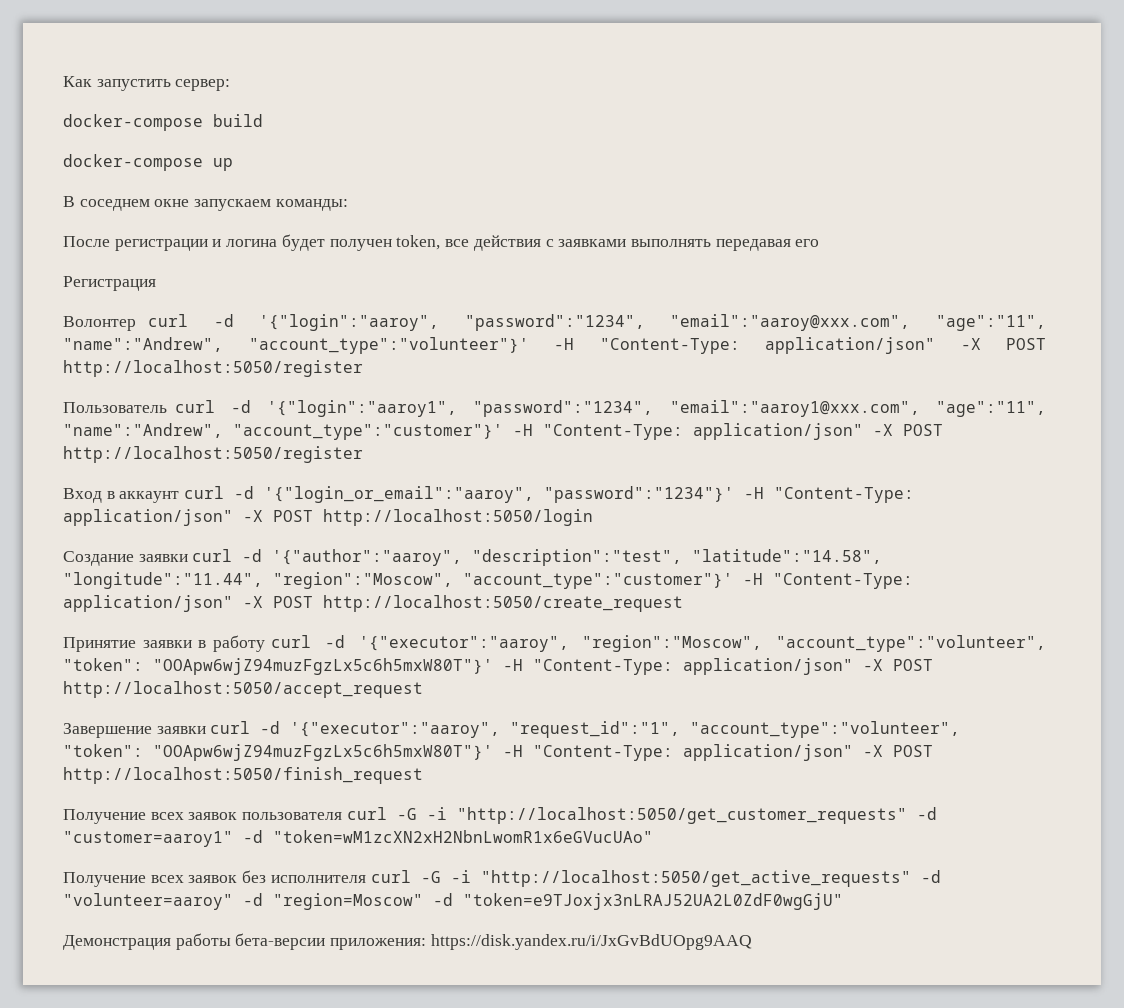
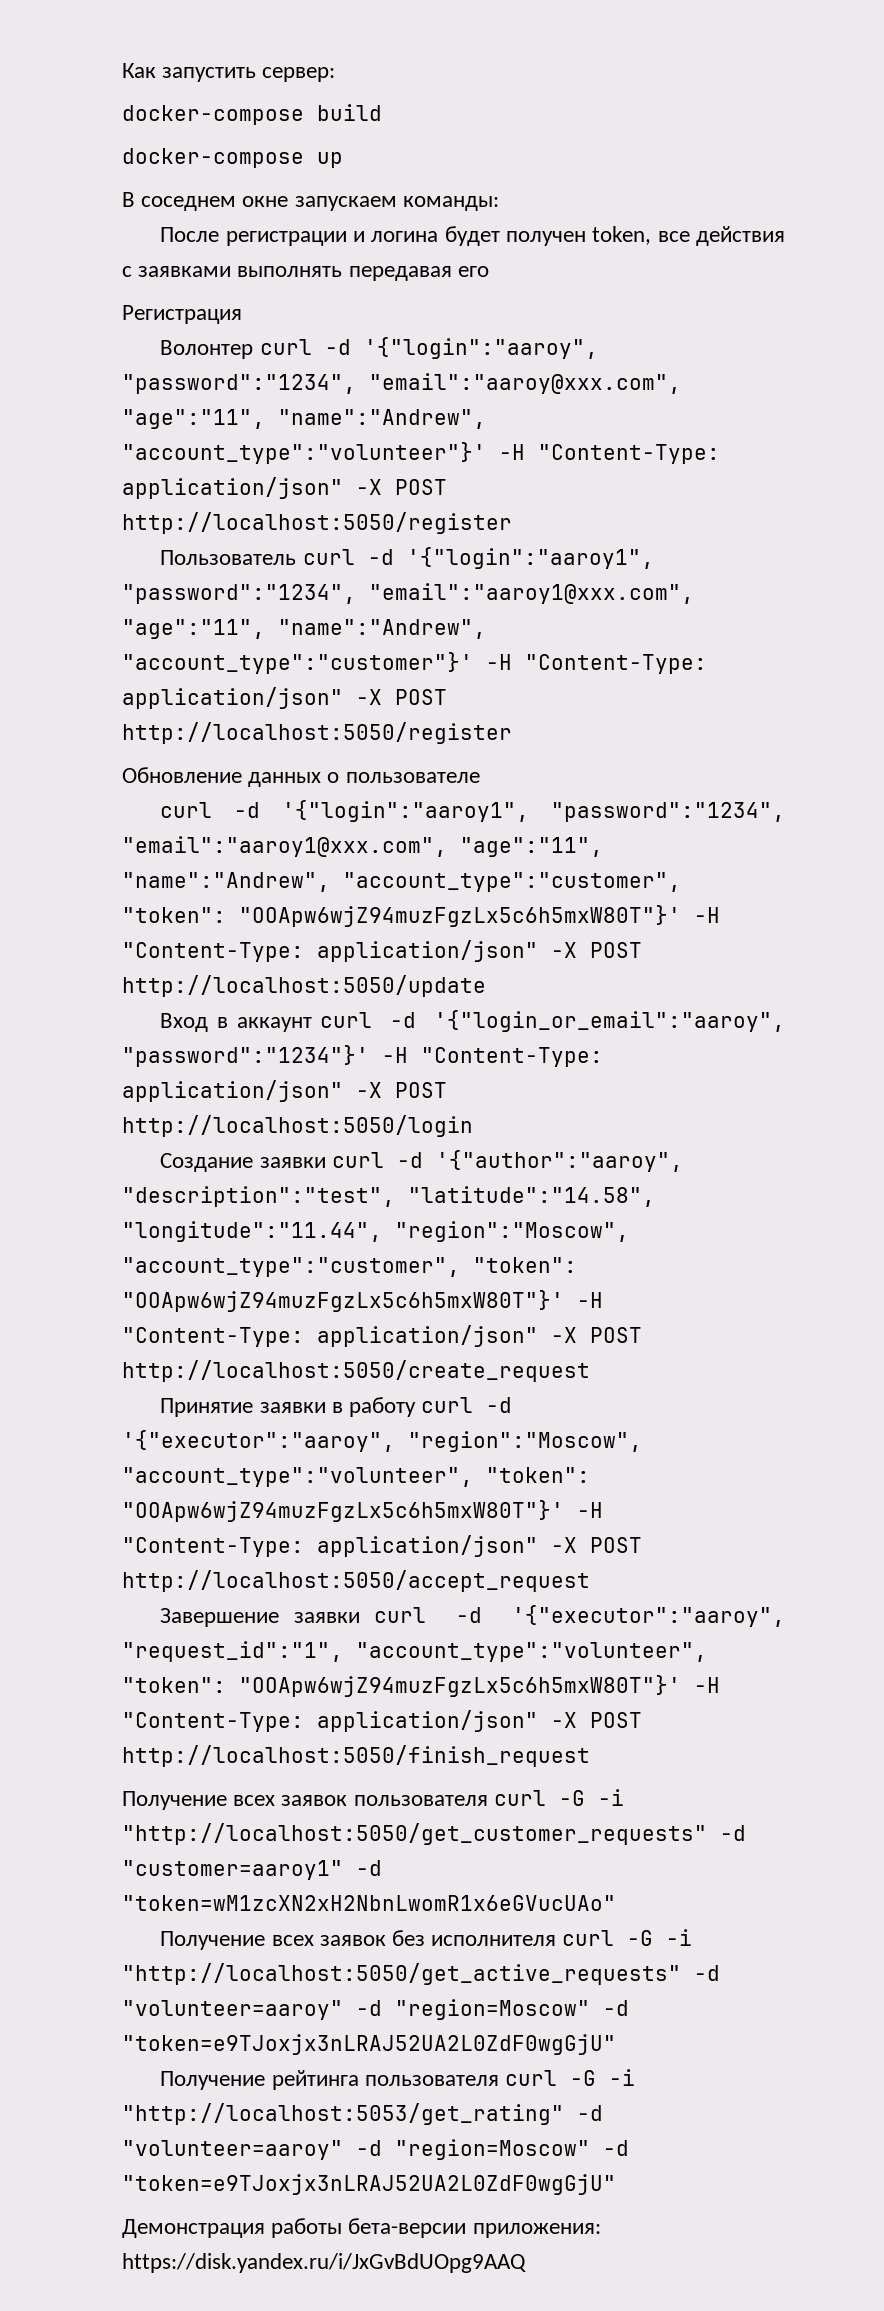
(363, 454) none -> [122,767,480,787] [160,800,785,822] [122,836,603,857] [122,872,681,892] [122,905,720,927] [122,940,642,962] [122,975,486,997] // Обновление данных о пользователе // curl -d '{"login":"aaroy1", "password":"1234", "email":"aaroy1@xxx.com", "age":"11", "name":"Andrew", "account_type":"customer", "token": "OOApw6wjZ94muzFgzLx5c6h5mxW80T"}' -H "Content-Type: application/json" -X POST http://localhost:5050/update
[463,573,733,589] "account_type":"customer"}' -> [122,1257,577,1277] [122,1290,564,1312] "account_type":"customer", "token": "OOApw6wjZ94muzFgzLx5c6h5mxW80T"}'
(843, 901) none -> [160,2069,636,2090] [122,2103,603,2125] [122,2139,629,2160] [122,2174,616,2195] // Получение рейтинга пользователя curl -G -i "http://localhost:5053/get_rating" -d "volunteer=aaroy" -d "region=Moscow" -d "token=e9TJoxjx3nLRAJ52UA2L0ZdF0wgGjU"

